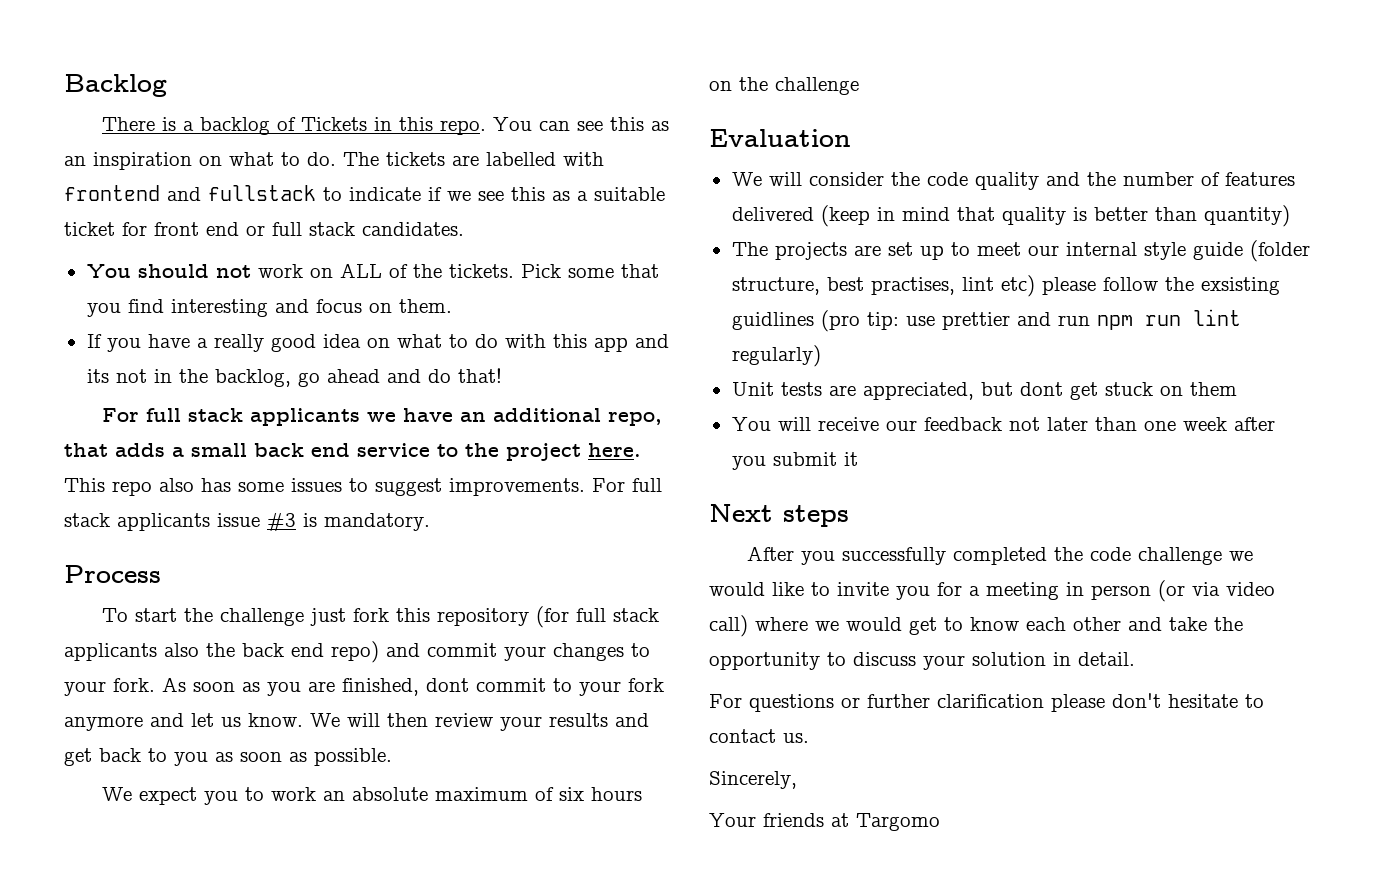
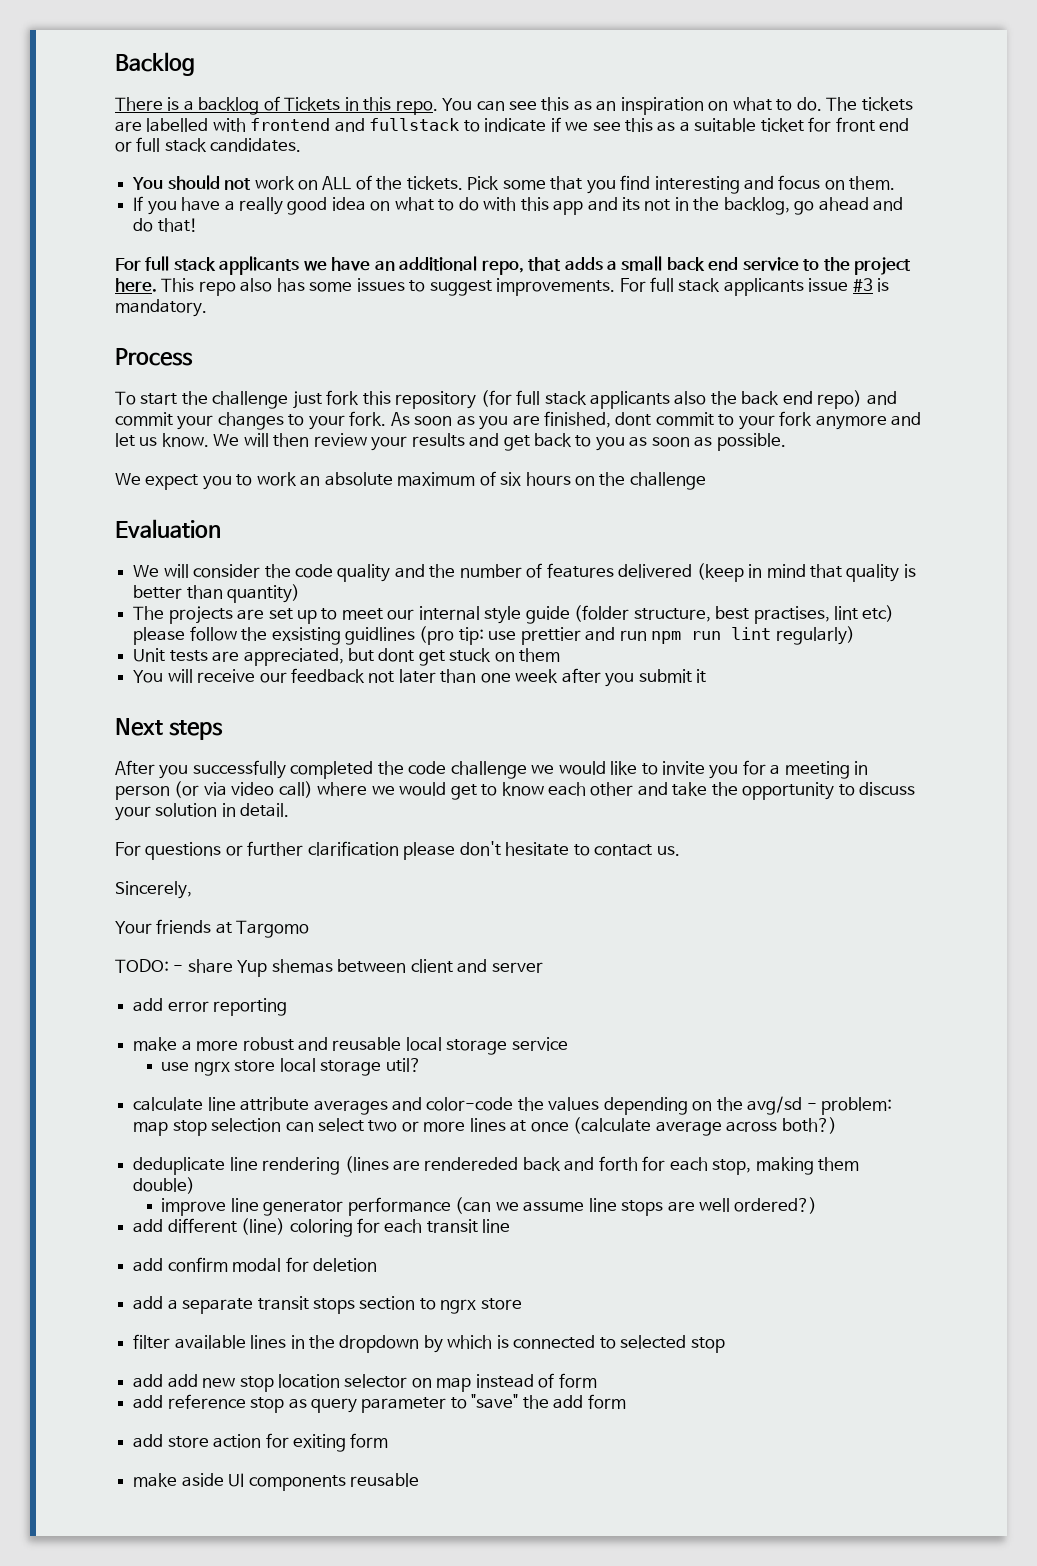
(940, 822) none -> [115,959,543,977] [133,998,288,1016] [133,1037,568,1055] [161,1058,421,1076] [133,1096,893,1115] [133,1117,837,1136] [133,1156,860,1175] [133,1177,196,1194] [161,1197,818,1216] [133,1218,511,1237] [133,1257,377,1272] [133,1296,522,1314] [133,1334,725,1353] [133,1373,597,1392] [133,1394,626,1413] [133,1433,389,1452] [133,1473,419,1491] // TODO: - share Yup shemas between client and server // add error reporting // make a more robust and reusable local storage service // use ngrx store local storage util? // calculate line attribute averages and color-code the values depending on the avg/sd - problem: map stop selection can select two or more lines at once (calculate average across both?) // deduplicate line rendering (lines are rendereded back and forth for each stop, making them double) // improve line generator performance (can we assume line stops are well ordered?) // add different (line) coloring for each transit line // add confirm modal for deletion // add a separate transit stops section to ngrx store // filter available lines in the dropdown by which is connected to selected stop // add add new stop location selector on map instead of form // add reference stop as query parameter to "save" the add form // add store action for exiting form // make aside UI components reusable

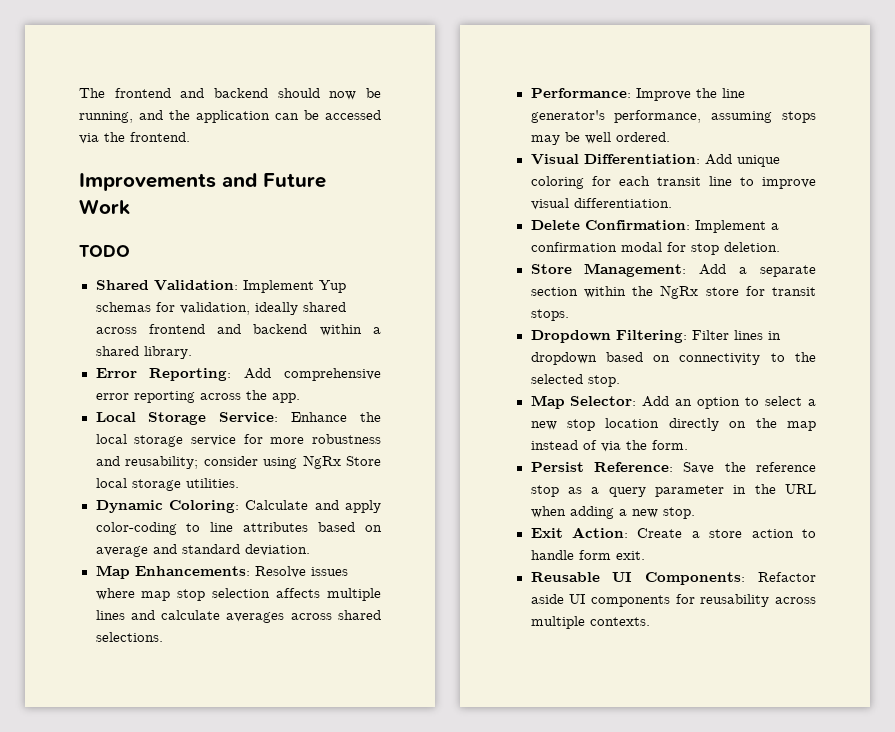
[115,52,195,76] [115,96,913,115] [115,117,910,132] [115,137,302,152] [132,175,896,194] [133,196,904,215] [133,218,198,232] [115,256,912,275] [115,277,890,296] [115,299,207,317] [115,348,193,366] [115,390,897,409] [115,411,922,430] [115,433,786,451] [115,471,706,490] [115,519,221,538] [133,563,916,582] [133,584,301,603] [133,605,895,624] [133,626,855,645] [133,648,561,666] [133,668,707,687] [115,718,223,740] [115,760,869,779] [115,781,916,800] [115,803,290,821] [115,841,680,860] [115,881,192,899] [115,919,310,938] [115,959,543,977] [133,998,288,1016] [133,1037,568,1055] [161,1058,421,1076] [133,1096,893,1115] [133,1117,837,1136] [133,1156,860,1175] [133,1177,196,1194] [161,1197,818,1216] [133,1218,286,1235] Backlog // There is a backlog of Tickets in this repo. You can see this as an inspiration on what to do. The tickets are labelled with frontend and fullstack to indicate if we see this as a suitable ticket for front end or full stack candidates. // You should not work on ALL of the tickets. Pick some that you find interesting and focus on them. // If you have a really good idea on what to do with this app and its not in the backlog, go ahead and do that! // For full stack applicants we have an additional repo, that adds a small back end service to the project here. This repo also has some issues to suggest improvements. For full stack applicants issue #3 is mandatory. // Process // To start the challenge just fork this repository (for full stack applicants also the back end repo) and commit your changes to your fork. As soon as you are finished, dont commit to your fork anymore and let us know. We will then review your results and get back to you as soon as possible. // We expect you to work an absolute maximum of six hours on the challenge // Evaluation // We will consider the code quality and the number of features delivered (keep in mind that quality is better than quantity) // The projects are set up to meet our internal style guide (folder structure, best practises, lint etc) please follow the exsisting guidlines (pro tip: use prettier and run npm run lint regularly) // Unit tests are appreciated, but dont get stuck on them // You will receive our feedback not later than one week after you submit it // Next steps // After you successfully completed the code challenge we would like to invite you for a meeting in person (or via video call) where we would get to know each other and take the opportunity to discuss your solution in detail. // For questions or further clarification please don't hesitate to contact us. // Sincerely, // Your friends at Targomo // TODO: - share Yup shemas between client and server // add error reporting // make a more robust and reusable local storage service // use ngrx store local storage util? // calculate line attribute averages and color-code the values depending on the avg/sd - problem: map stop selection can select two or more lines at once (calculate average across both?) // deduplicate line rendering (lines are rendereded back and forth for each stop, making them double) // improve line generator performance (can we assume line stops are well ordered?) // add different (line) -> [79,88,381,100] [79,110,381,123] [79,132,190,144] [79,173,326,191] [79,199,130,215] [79,245,130,257] [95,280,346,293] [95,302,346,315] [95,324,382,336] [95,346,192,359] [95,368,381,381] [95,390,300,403] [95,412,381,425] [95,434,381,447] [95,455,381,469] [95,478,239,491] [95,500,381,513] [95,522,382,535] [95,544,310,557] [95,565,348,579] [95,588,381,601] [95,610,381,623] [95,632,163,642] [530,88,745,101] [530,110,816,123] [530,132,670,145] [530,154,780,167] The frontend and backend should now be running, and the application can be accessed via the frontend. // Improvements and Future Work // TODO // Shared Validation: Implement Yup schemas for validation, ideally shared across frontend and backend within a shared library. // Error Reporting: Add comprehensive error reporting across the app. // Local Storage Service: Enhance the local storage service for more robustness and reusability; consider using NgRx Store local storage utilities. // Dynamic Coloring: Calculate and apply color-coding to line attributes based on average and standard deviation. // Map Enhancements: Resolve issues where map stop selection affects multiple lines and calculate averages across shared selections. // Performance: Improve the line generator's performance, assuming stops may be well ordered. // Visual Differentiation: Add unique
[133,1257,377,1272] [133,1296,522,1314] [133,1334,725,1353] [133,1373,597,1392] [133,1395,164,1409] // add confirm modal for deletion // add a separate transit stops section to ngrx store // filter available lines in the dropdown by which is connected to selected stop // add add new stop location selector on map instead of form // add -> [739,177,816,189] [530,198,672,210] [530,220,779,233] [530,242,780,255] [530,263,816,277] [530,285,816,299] [530,309,569,321] [530,330,781,343] [530,352,816,365] [530,374,620,387] [530,395,816,409] [530,418,816,431] [530,440,688,452] [530,462,746,474] to improve visual differentiation. // Delete Confirmation: Implement a confirmation modal for stop deletion. // Store Management: Add a separate section within the NgRx store for transit stops. // Dropdown Filtering: Filter lines in dropdown based on connectivity to the selected stop. // Map Selector: Add an option to select a new stop location directly on the map instead of via the form. // Persist Reference: Save the
(307, 1403) none -> [591,487,600,494] a
[450,1394,626,1409] [133,1433,389,1452] [133,1473,419,1491] to "save" the add form // add store action for exiting form // make aside UI components reusable -> [733,484,816,494] [530,506,695,519] [530,527,816,538] [530,550,645,560] [530,572,816,585] [530,594,816,607] [530,616,650,629] in the URL when adding a new stop. // Exit Action: Create a store action to handle form exit. // Reusable UI Components: Refactor aside UI components for reusability across multiple contexts.

